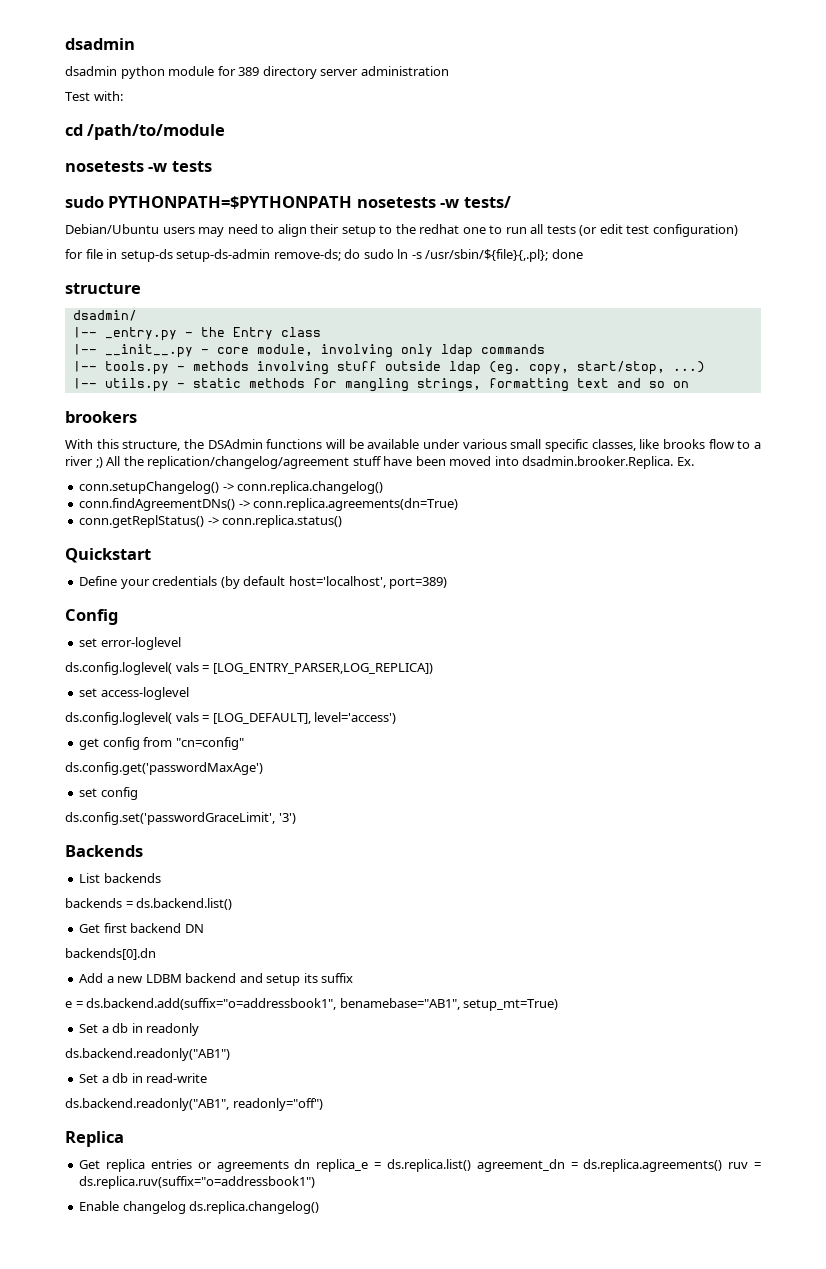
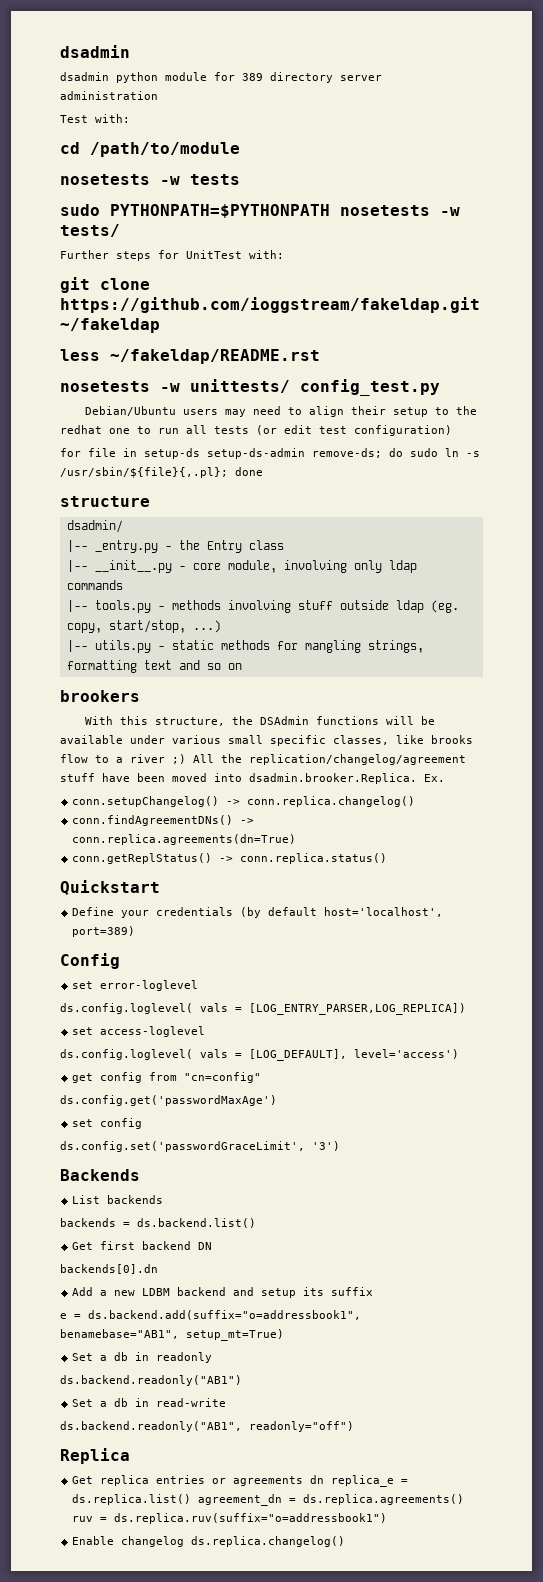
(511, 202) none -> [60,250,284,261] [60,277,150,293] [60,297,480,313] [60,318,160,333] [60,349,320,364] [60,379,440,396] // Further steps for UnitTest with: // git clone https://github.com/ioggstream/fakeldap.git ~/fakeldap // less ~/fakeldap/README.rst // nosetests -w unittests/ config_test.py

